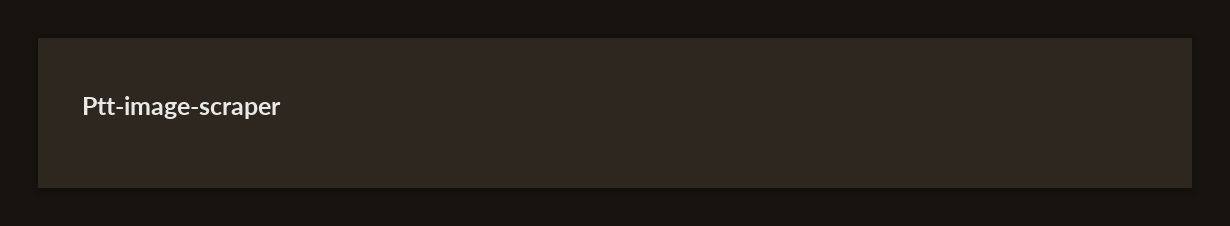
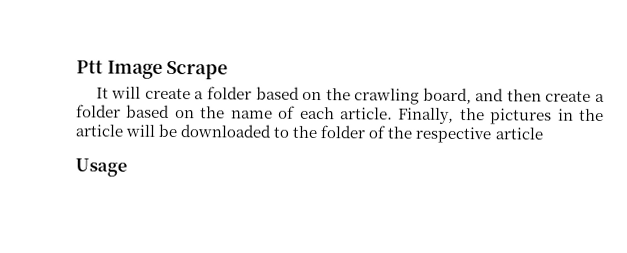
[82,96,281,119] Ptt-image-scraper -> [76,60,229,80] [95,86,605,105] [76,104,605,125] [75,123,543,144] [75,158,127,177] Ptt Image Scrape // It will create a folder based on the crawling board, and then create a folder based on the name of each article. Finally, the pictures in the article will be downloaded to the folder of the respective article // Usage

